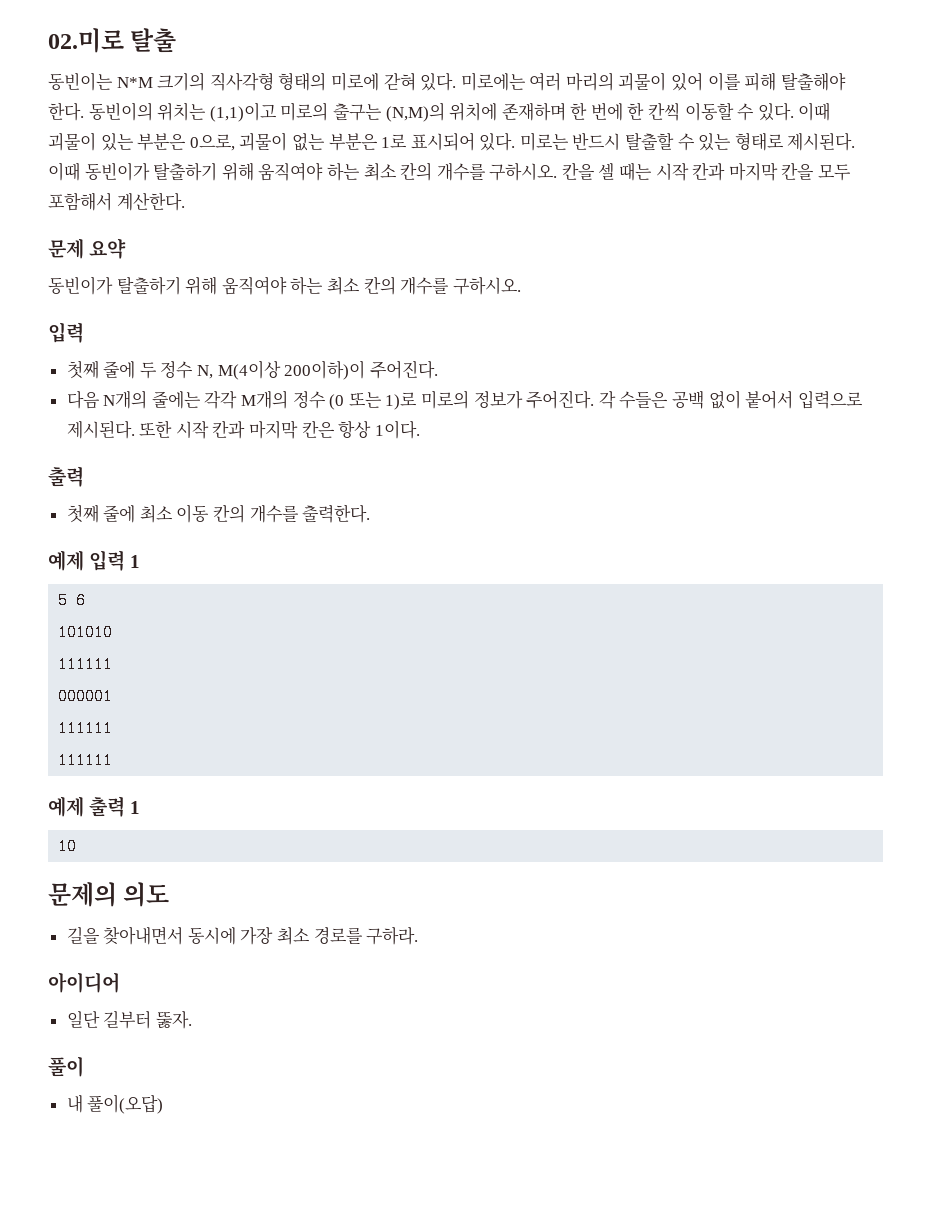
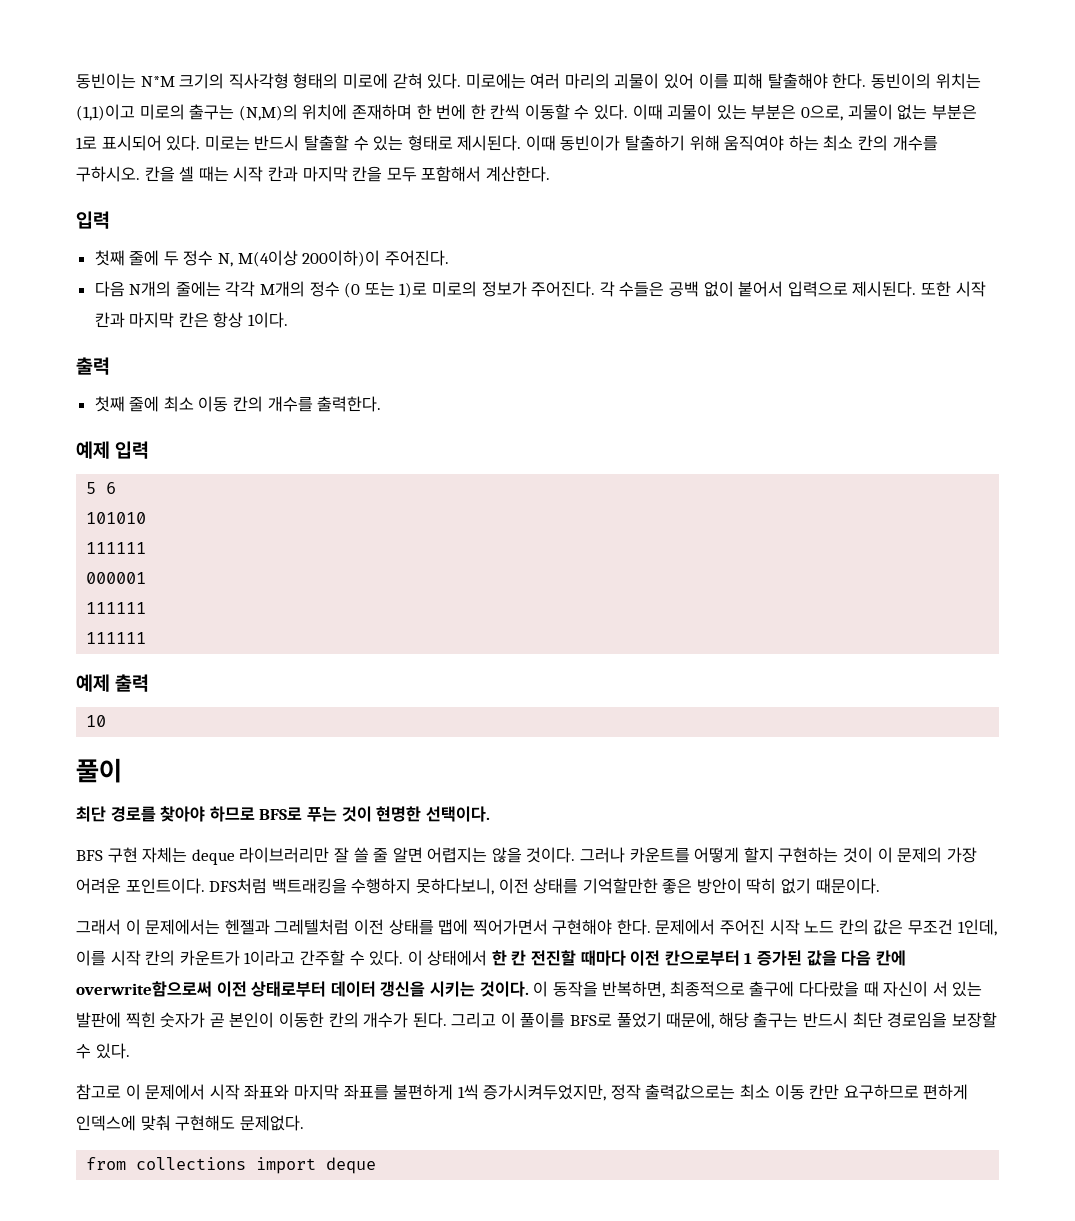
[48,28,177,53] 02.미로 탈출 // -> (76, 81) none
[48,238,127,259] [48,276,521,295] // 문제 요약 // 동빈이가 탈출하기 위해 움직여야 하는 최소 칸의 개수를 구하시오. -> (550, 174) none
[130,555,141,568] 1 -> (150, 450) none
[130,801,141,814] 1 -> (150, 683) none
[48,882,170,907] [66,926,419,945] [48,972,120,993] [66,1010,192,1029] [48,1056,84,1077] [66,1094,164,1114] 문제의 의도 // 길을 찾아내면서 동시에 가장 최소 경로를 구하라. // 아이디어 // 일단 길부터 뚫자. // 풀이 // 내 풀이(오답) -> [76,758,122,783] [76,806,490,822] [76,847,977,865] [76,878,880,895] [76,919,997,936] [76,950,906,966] [76,981,983,998] [76,1012,997,1029] [76,1043,130,1059] [76,1084,969,1101] [76,1115,304,1131] [86,1157,377,1174] 풀이 // 최단 경로를 찾아야 하므로 BFS로 푸는 것이 현명한 선택이다. // BFS 구현 자체는 deque 라이브러리만 잘 쓸 줄 알면 어렵지는 않을 것이다. 그러나 카운트를 어떻게 할지 구현하는 것이 이 문제의 가장 어려운 포인트이다. DFS처럼 백트래킹을 수행하지 못하다보니, 이전 상태를 기억할만한 좋은 방안이 딱히 없기 때문이다. // 그래서 이 문제에서는 헨젤과 그레텔처럼 이전 상태를 맵에 찍어가면서 구현해야 한다. 문제에서 주어진 시작 노드 칸의 값은 무조건 1인데, 이를 시작 칸의 카운트가 1이라고 간주할 수 있다. 이 상태에서 한 칸 전진할 때마다 이전 칸으로부터 1 증가된 값을 다음 칸에 overwrite함으로써 이전 상태로부터 데이터 갱신을 시키는 것이다. 이 동작을 반복하면, 최종적으로 출구에 다다랐을 때 자신이 서 있는 발판에 찍힌 숫자가 곧 본인이 이동한 칸의 개수가 된다. 그리고 이 풀이를 BFS로 풀었기 때문에, 해당 출구는 반드시 최단 경로임을 보장할 수 있다. // 참고로 이 문제에서 시작 좌표와 마지막 좌표를 불편하게 1씩 증가시켜두었지만, 정작 출력값으로는 최소 이동 칸만 요구하므로 편하게 인덱스에 맞춰 구현해도 문제없다. // from collections import deque

